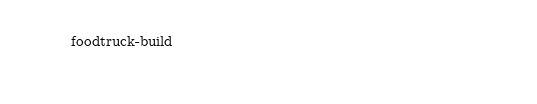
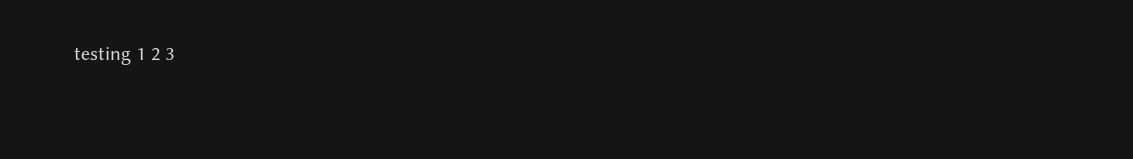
[71,36,172,46] foodtruck-build -> [74,47,175,65] testing 1 2 3

